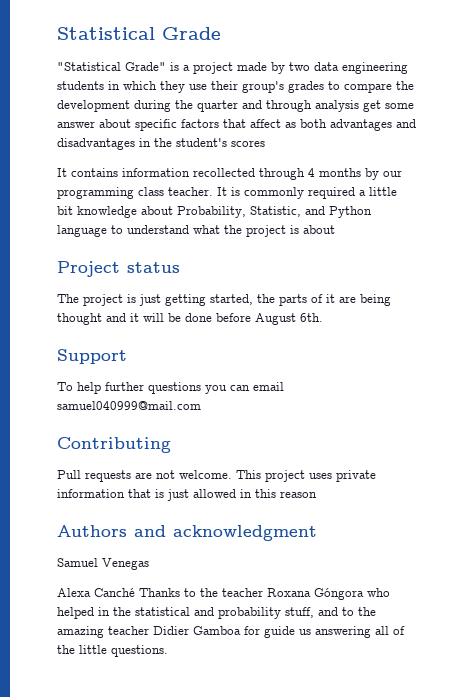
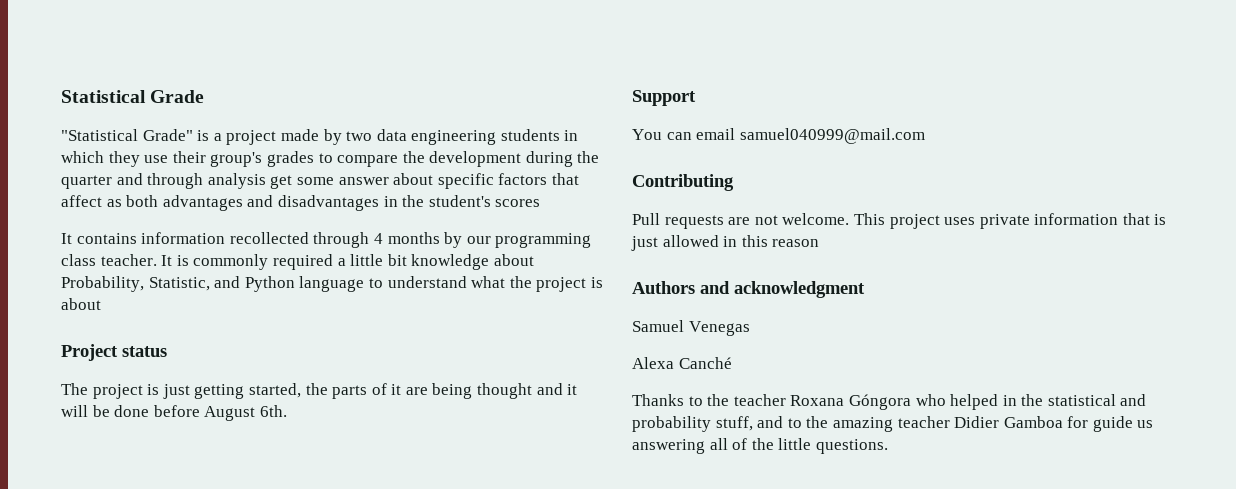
[57,382,227,394] To help further questions you -> [632,129,662,140] You
(135, 592) none -> (732, 363) //

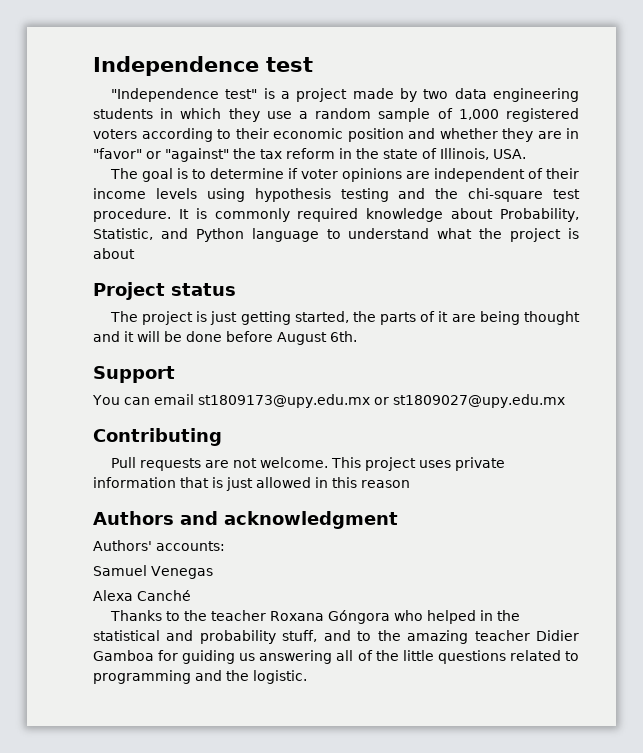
[61,90,205,103] [61,129,193,141] Statistical Grade // "Statistical Grade" -> [93,56,313,76] [110,88,258,102] Independence test // "Independence test"
[172,151,600,167] [61,173,579,189] [61,195,541,211] [61,232,592,248] [61,254,157,266] their group's grades to compare the development during the quarter and through analysis get some answer about specific factors that affect as both advantages and disadvantages in the student's scores // It contains information recollected through 4 months by our programming class teacher. -> [299,108,579,122] [93,128,579,142] [93,148,526,162] [109,168,579,182] [93,188,580,202] [93,208,171,222] a random sample of 1,000 registered voters according to their economic position and whether they are in "favor" or "against" the tax reform in the state of Illinois, USA. // The goal is to determine if voter opinions are independent of their income levels using hypothesis testing and the chi-square test procedure.
[337,254,407,266] a little bit -> (359, 215) none
[739,128,925,144] samuel040999@mail.com -> [197,394,565,408] st1809173@upy.edu.mx or st1809027@upy.edu.mx
(865, 289) none -> [93,540,225,551] // Authors' accounts:
[1092,416,1133,432] guide -> [182,650,236,664] guiding
[815,439,888,454] questions. -> [437,650,579,664] [93,670,307,684] questions related to programming and the logistic.

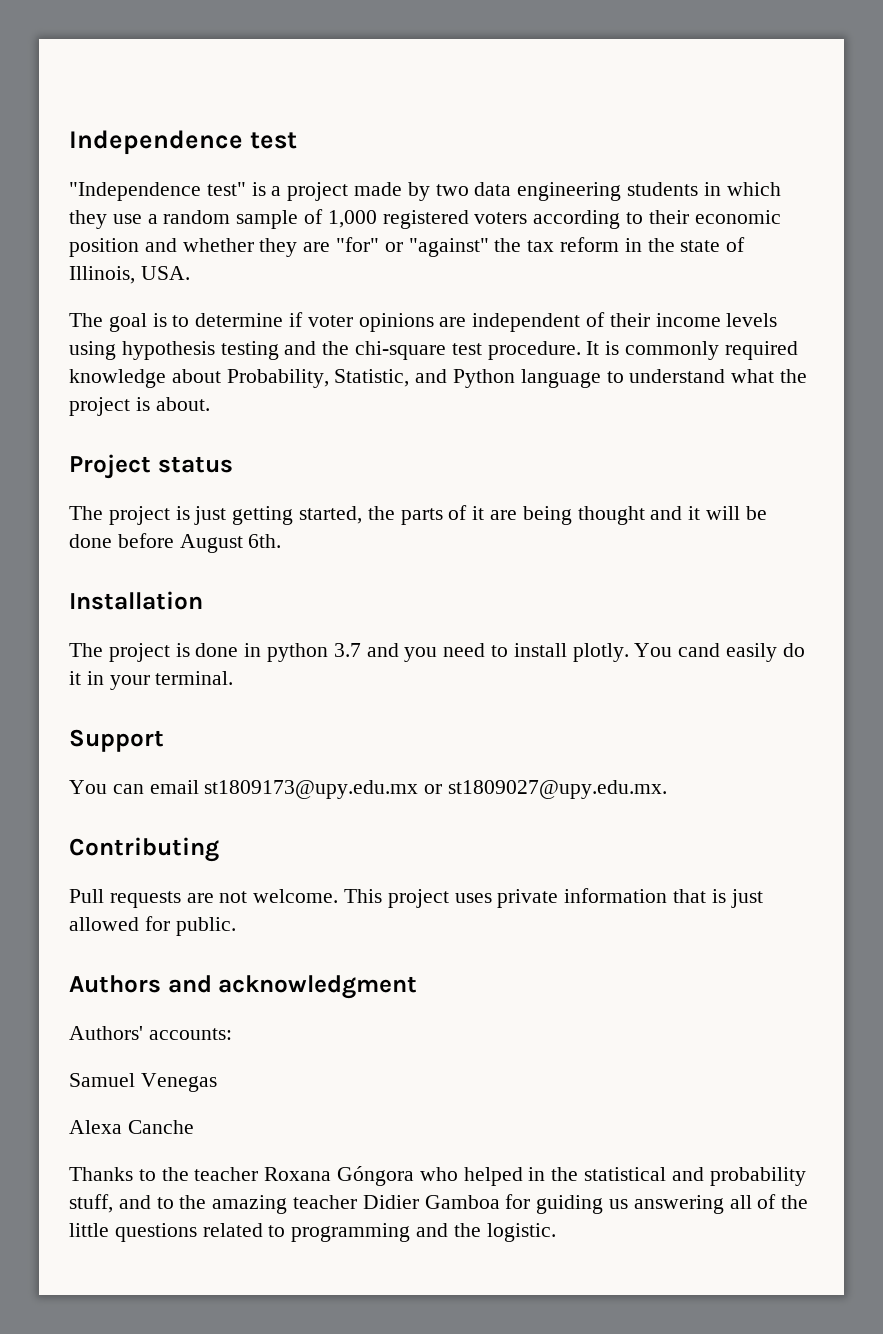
[566,128,579,139] [93,148,142,159] in "favor" -> [336,237,380,252] "for"
[93,248,135,259] about -> [155,397,210,411] about.
(357, 336) none -> [69,591,203,610] [69,643,805,662] [69,671,234,690] // Installation // The project is done in python 3.7 and you need to install plotly. You cand easily do it in your terminal.
[392,394,565,408] st1809027@upy.edu.mx -> [448,780,668,799] st1809027@upy.edu.mx.
[315,477,410,488] in this reason -> [144,916,236,936] for public.
[137,590,191,601] Canché -> [127,1120,194,1134] Canche

